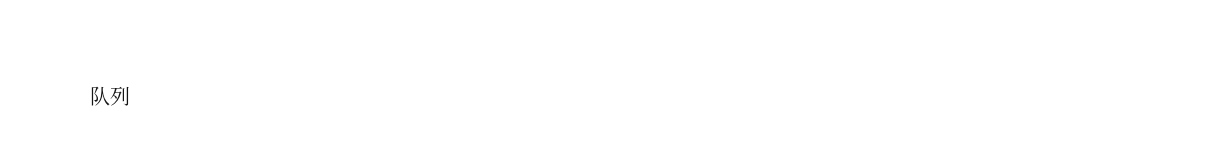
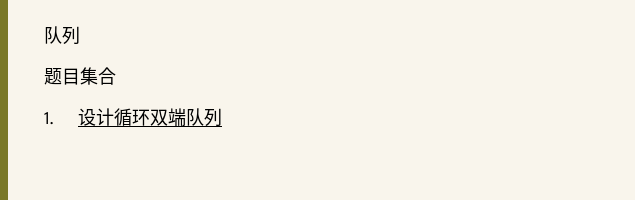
[90,86,130,106] 队列 -> [44,26,80,45] [44,67,116,85] [44,108,222,127] 队列 // 题目集合 // 1.设计循环双端队列

